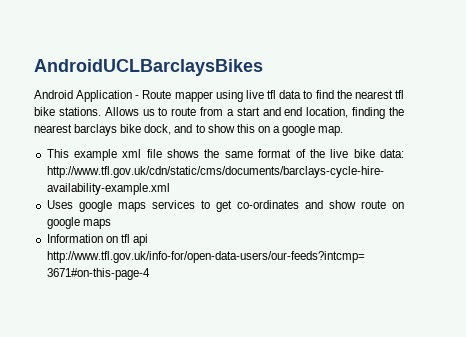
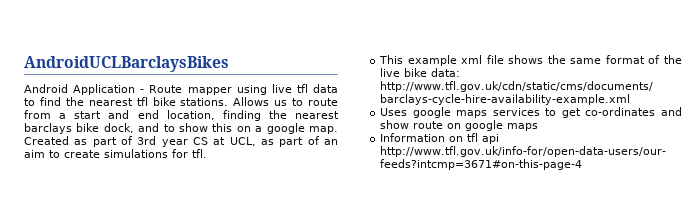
(344, 131) none -> [24,136,338,147] [24,149,207,158] Created as part of 3rd year CS at UCL, as part of an aim to create simulations for tfl.

